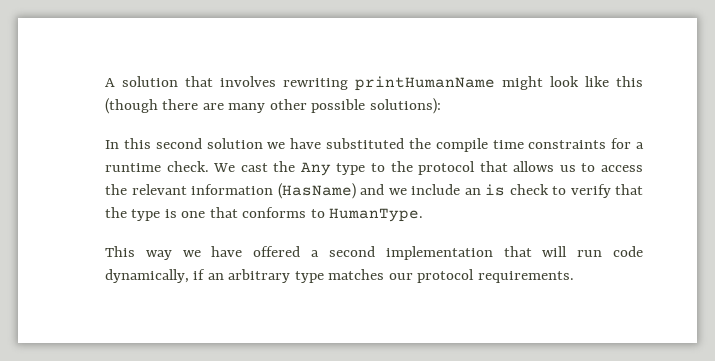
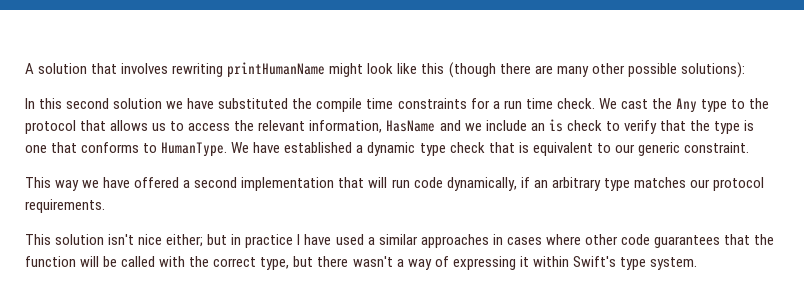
[105,163,161,172] runtime -> [503,98,553,109] run time
[191,183,356,199] information (HasName) -> [309,120,436,133] information, HasName
(424, 215) none -> [231,142,749,156] We have established a dynamic type check that is equivalent to our generic constraint.
(574, 277) none -> [25,234,775,248] [25,256,697,270] // This solution isn't nice either; but in practice I have used a similar approaches in cases where other code guarantees that the function will be called with the correct type, but there wasn't a way of expressing it within Swift's type system.

